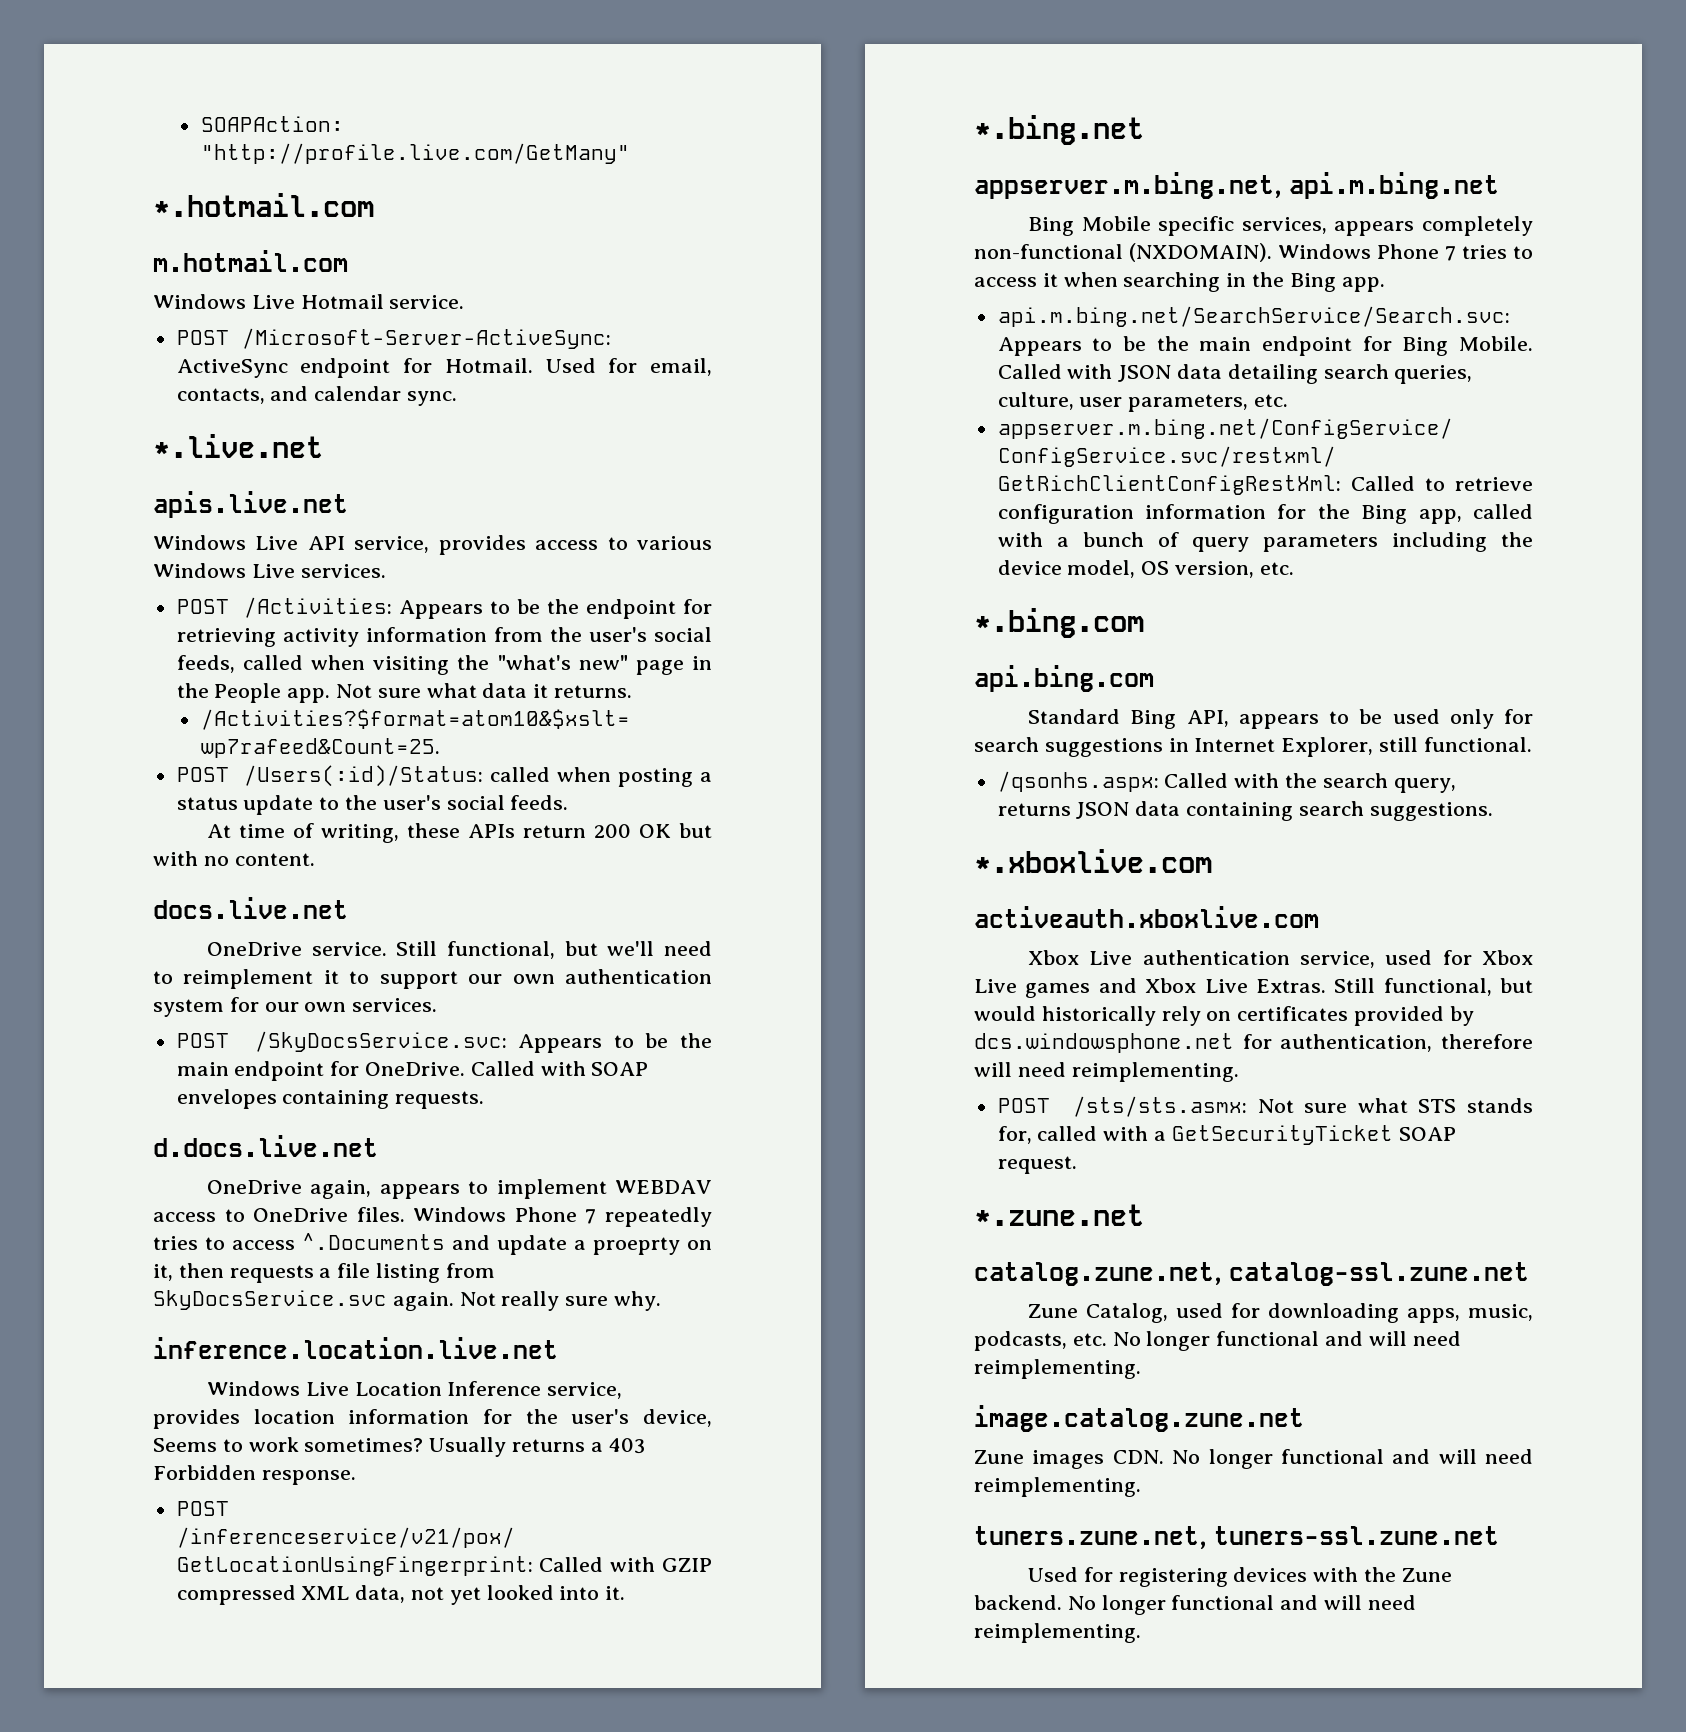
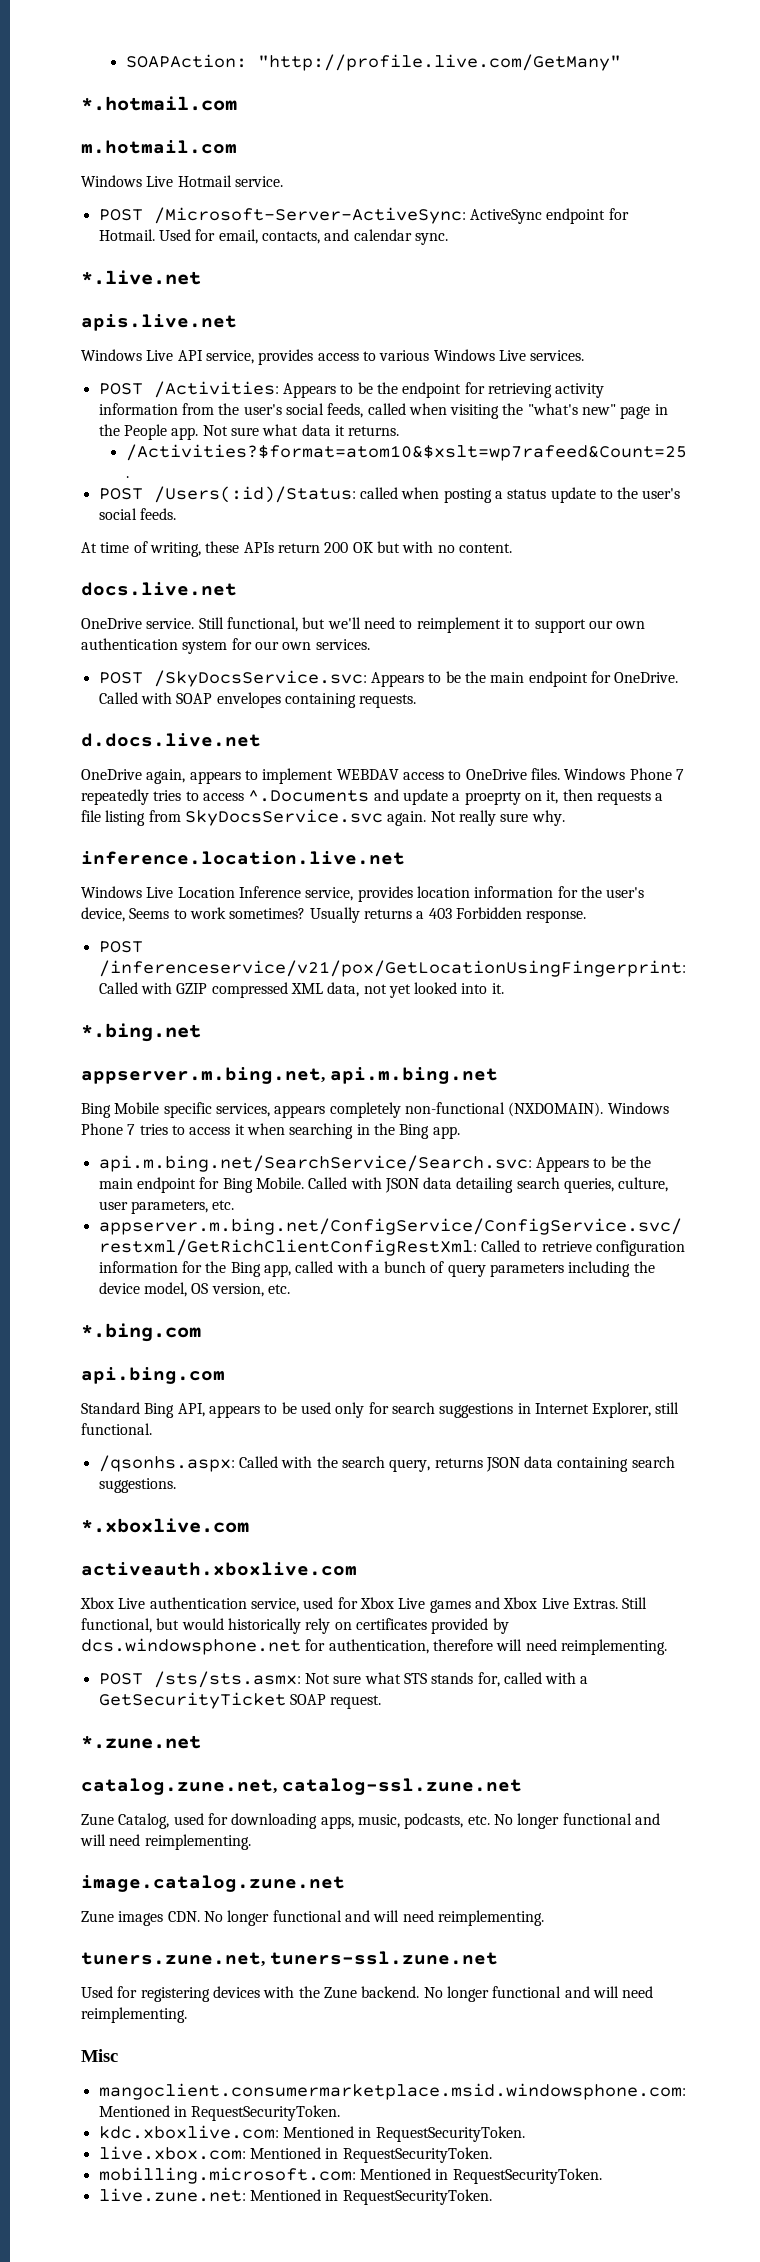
(1141, 1633) none -> [81,2049,118,2062] [98,2083,686,2100] [98,2105,341,2121] [98,2125,525,2142] [98,2146,492,2163] [98,2167,602,2184] [98,2188,492,2205] // Misc // mangoclient.consumermarketplace.msid.windowsphone.com: Mentioned in RequestSecurityToken. // kdc.xboxlive.com: Mentioned in RequestSecurityToken. // live.xbox.com: Mentioned in RequestSecurityToken. // mobilling.microsoft.com: Mentioned in RequestSecurityToken. // live.zune.net: Mentioned in RequestSecurityToken.

